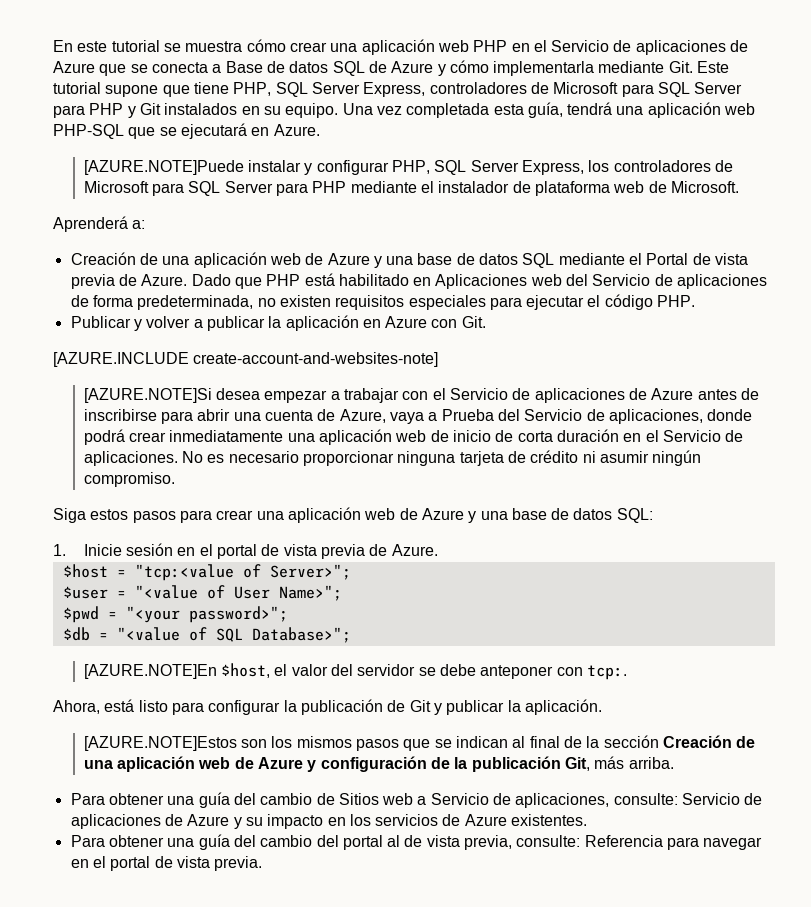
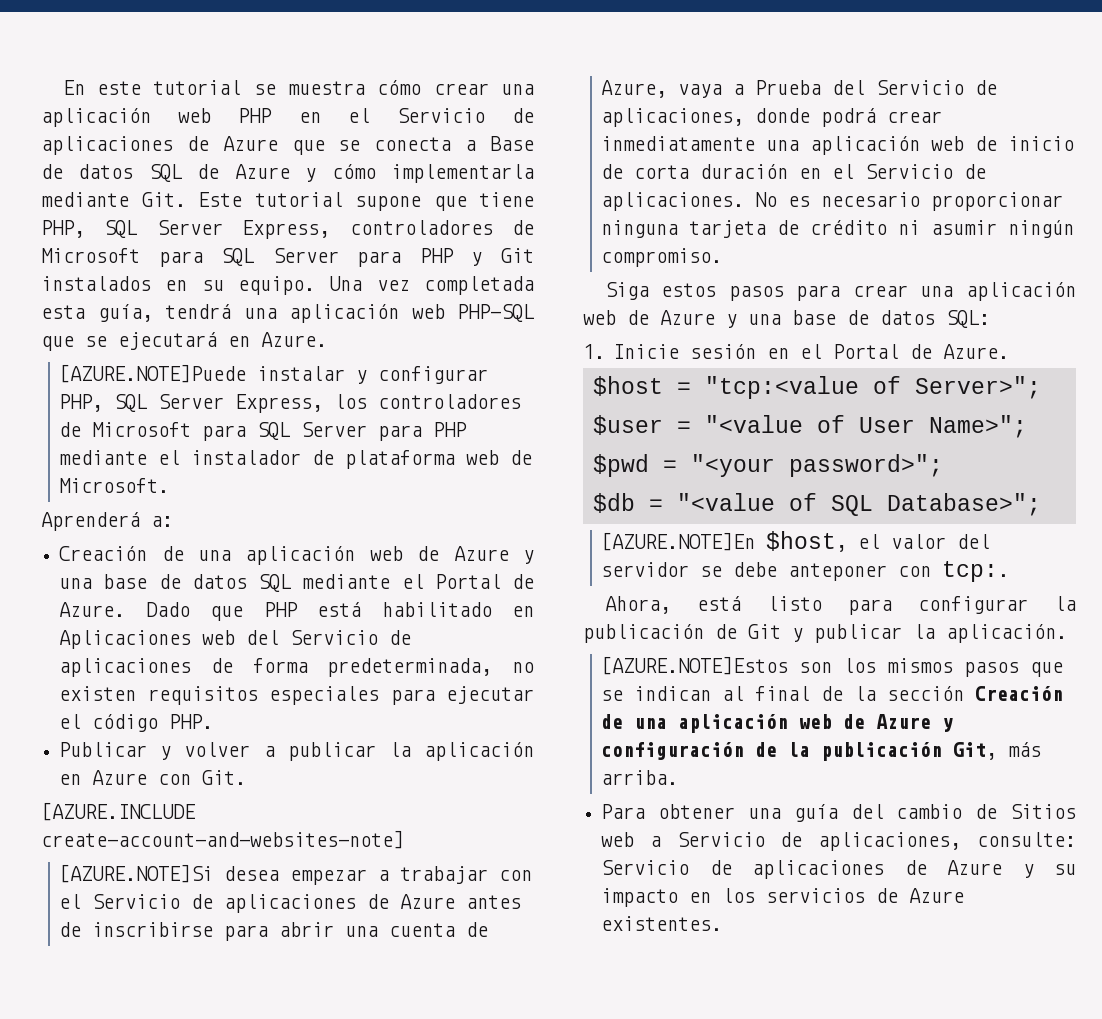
[715,253,749,265] [70,274,137,289] vista previa de -> (534, 581) none
[217,544,365,559] portal de vista previa -> [833,344,900,359] Portal
[70,834,763,850] [70,856,263,871] // Para obtener una guía del cambio del portal al de vista previa, consulte: Referencia para navegar en el portal de vista previa. -> (723, 923) none

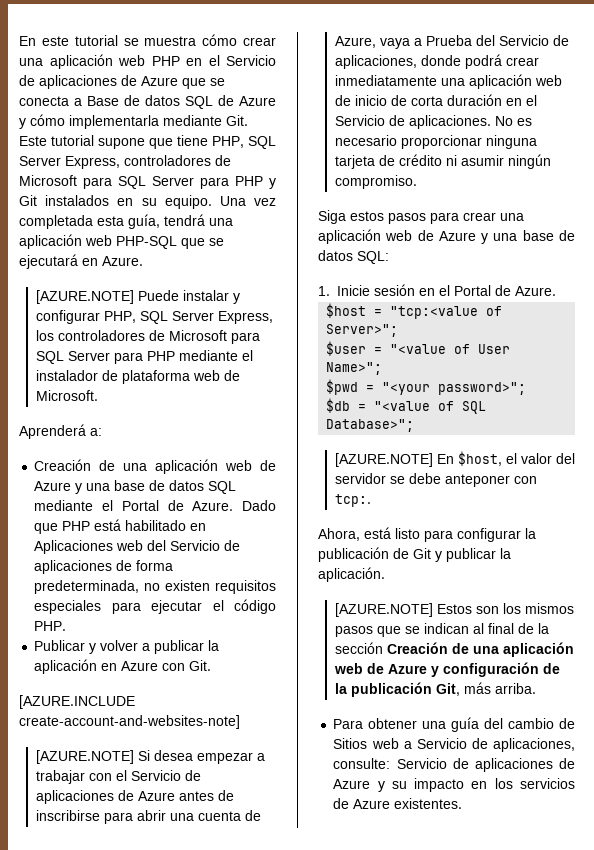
[59,364,247,383] [AZURE.NOTE]Puede -> [35,290,179,304] [AZURE.NOTE] Puede
[59,864,214,883] [AZURE.NOTE]Si -> [35,750,150,764] [AZURE.NOTE] Si
[601,532,756,551] [AZURE.NOTE]En -> [334,453,454,467] [AZURE.NOTE] En
[601,656,789,675] [AZURE.NOTE]Estos -> [334,603,472,617] [AZURE.NOTE] Estos

